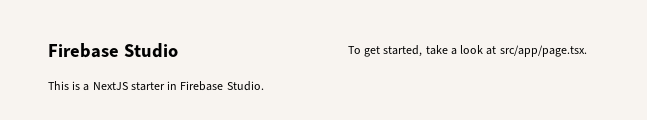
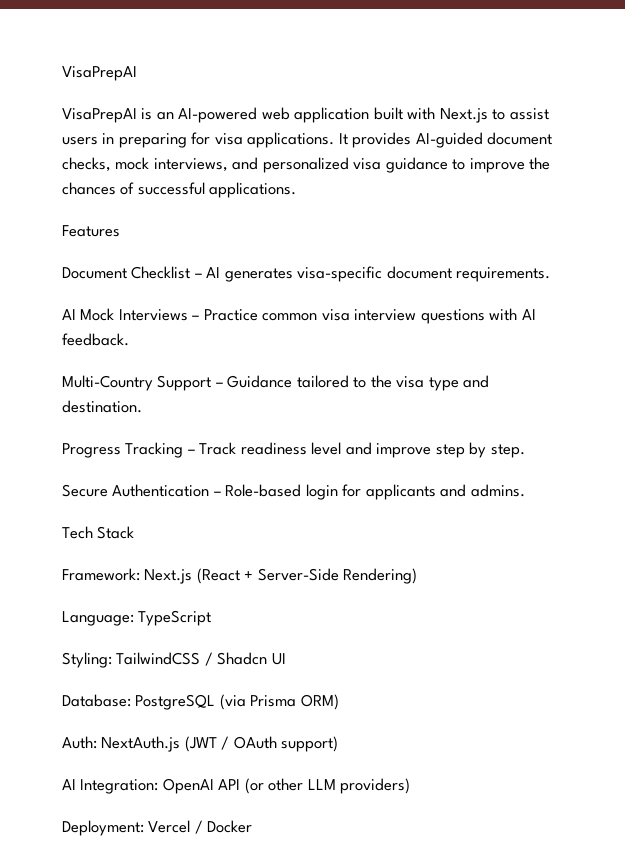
[48,43,178,58] [48,81,264,91] [348,45,587,57] Firebase Studio // This is a NextJS starter in Firebase Studio. // To get started, take a look at src/app/page.tsx. -> [62,66,137,81] [62,107,549,123] [62,132,553,148] [62,157,551,173] [62,182,297,198] [62,225,120,237] [62,266,551,282] [62,308,536,324] [62,333,129,346] [62,375,490,391] [62,400,142,413] [62,442,525,458] [62,484,525,500] [62,526,135,539] [62,568,418,584] [62,610,212,626] [62,652,286,668] [62,694,339,710] [62,736,339,752] [62,778,411,794] [62,820,253,836] VisaPrepAI // VisaPrepAI is an AI-powered web application built with Next.js to assist users in preparing for visa applications. It provides AI-guided document checks, mock interviews, and personalized visa guidance to improve the chances of successful applications. // Features // Document Checklist – AI generates visa-specific document requirements. // AI Mock Interviews – Practice common visa interview questions with AI feedback. // Multi-Country Support – Guidance tailored to the visa type and destination. // Progress Tracking – Track readiness level and improve step by step. // Secure Authentication – Role-based login for applicants and admins. // Tech Stack // Framework: Next.js (React + Server-Side Rendering) // Language: TypeScript // Styling: TailwindCSS / Shadcn UI // Database: PostgreSQL (via Prisma ORM) // Auth: NextAuth.js (JWT / OAuth support) // AI Integration: OpenAI API (or other LLM providers) // Deployment: Vercel / Docker

